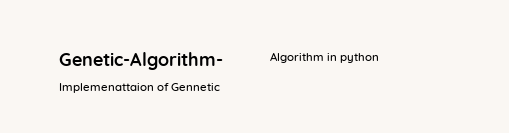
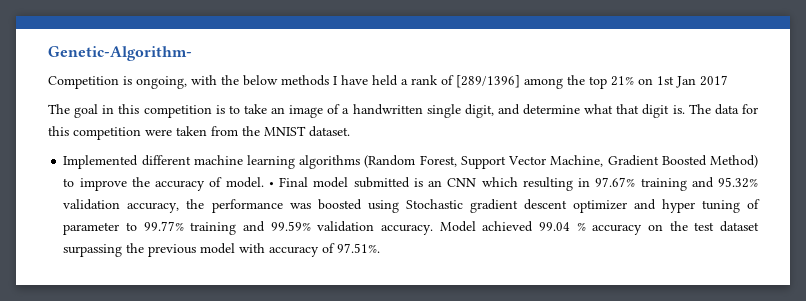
[59,83,221,93] [270,52,380,63] Implemenattaion of Gennetic Algorithm in python -> [48,75,728,89] [48,104,759,118] [48,126,350,140] [63,155,759,169] [63,177,758,191] [63,199,761,213] [63,221,760,235] [63,243,381,257] Competition is ongoing, with the below methods I have held a rank of [289/1396] among the top 21% on 1st Jan 2017 // The goal in this competition is to take an image of a handwritten single digit, and determine what that digit is. The data for this competition were taken from the MNIST dataset. // Implemented different machine learning algorithms (Random Forest, Support Vector Machine, Gradient Boosted Method) to improve the accuracy of model. • Final model submitted is an CNN which resulting in 97.67% training and 95.32% validation accuracy, the performance was boosted using Stochastic gradient descent optimizer and hyper tuning of parameter to 99.77% training and 99.59% validation accuracy. Model achieved 99.04 % accuracy on the test dataset surpassing the previous model with accuracy of 97.51%.

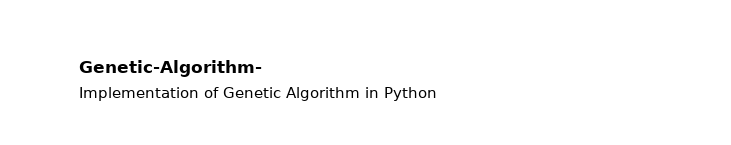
[48,75,728,89] [48,104,759,118] [48,126,350,140] [63,155,759,169] [63,177,758,191] [63,199,761,213] [63,221,760,235] [63,243,381,257] Competition is ongoing, with the below methods I have held a rank of [289/1396] among the top 21% on 1st Jan 2017 // The goal in this competition is to take an image of a handwritten single digit, and determine what that digit is. The data for this competition were taken from the MNIST dataset. // Implemented different machine learning algorithms (Random Forest, Support Vector Machine, Gradient Boosted Method) to improve the accuracy of model. • Final model submitted is an CNN which resulting in 97.67% training and 95.32% validation accuracy, the performance was boosted using Stochastic gradient descent optimizer and hyper tuning of parameter to 99.77% training and 99.59% validation accuracy. Model achieved 99.04 % accuracy on the test dataset surpassing the previous model with accuracy of 97.51%. -> [79,87,437,101] Implementation of Genetic Algorithm in Python

